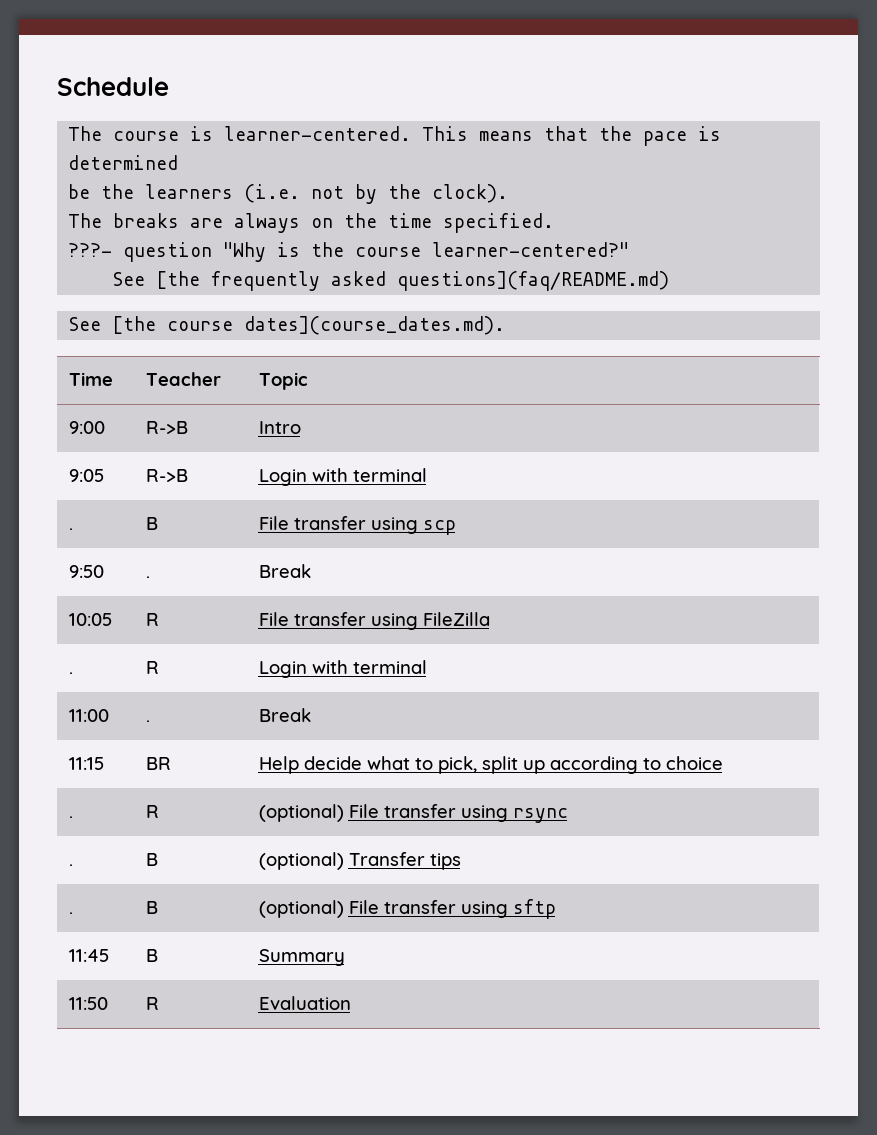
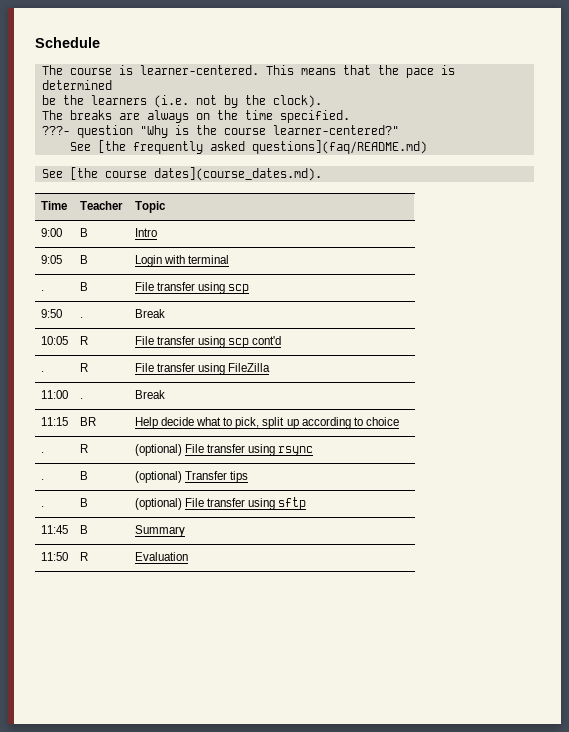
[145,421,188,434] R->B -> [79,228,88,237] B
[145,469,188,482] R->B -> [79,255,88,264] B
[422,612,490,626] [68,672,73,674] [145,661,159,674] [258,660,427,678] FileZilla // . | R | Login with terminal -> [228,336,282,348] [40,371,44,372] [79,363,88,372] [134,363,271,375] scp cont'd // . | R | File transfer using FileZilla

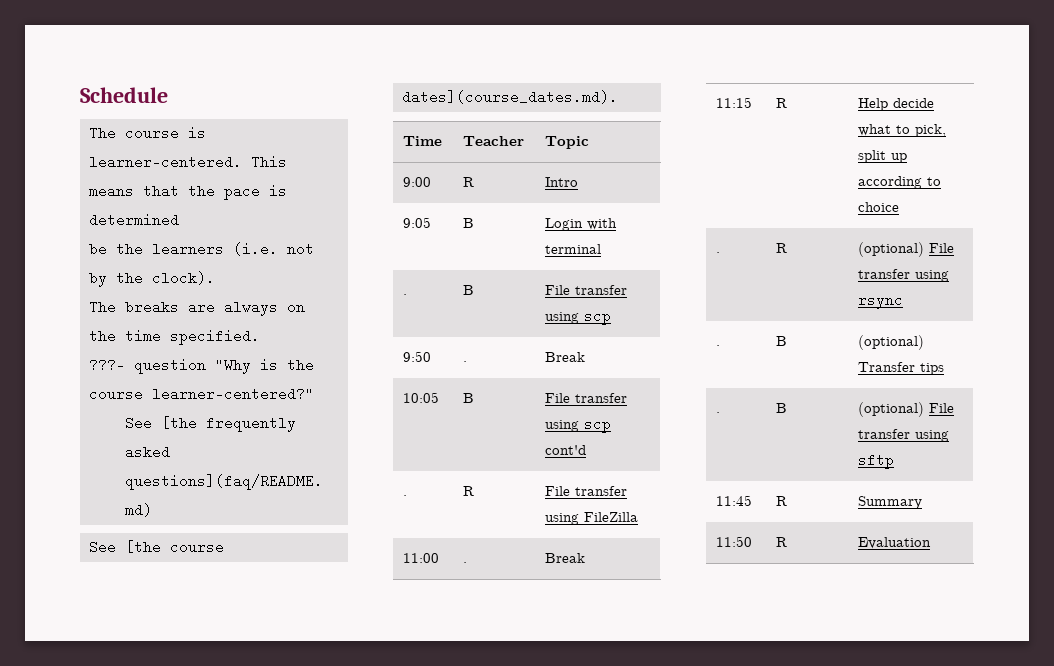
[79,228,88,237] B -> [463,177,475,187] R
[79,336,88,345] R -> [463,393,475,403] B
[79,417,96,426] BR -> [776,98,788,108] R
[79,525,88,534] B -> [776,496,788,506] R

